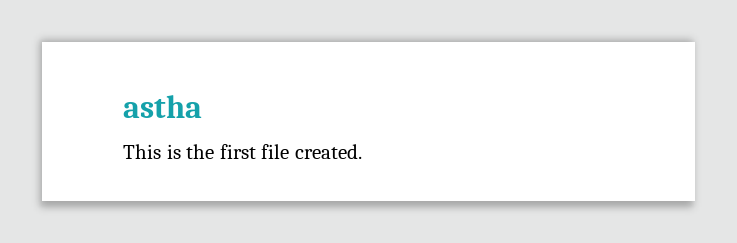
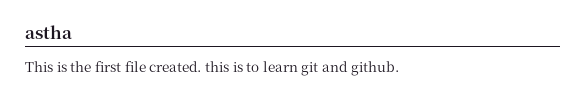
(362, 151) none -> [204,61,399,76] this is to learn git and github.

